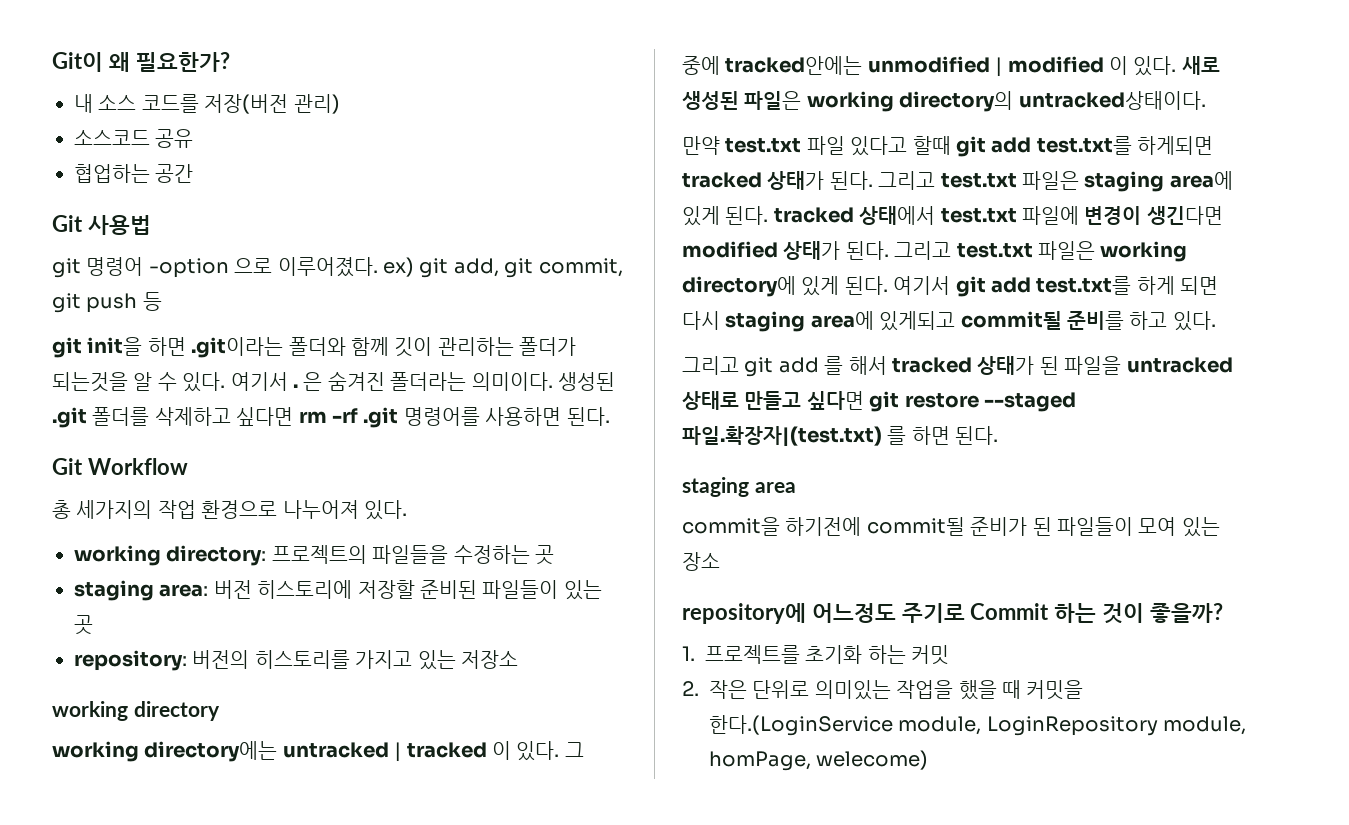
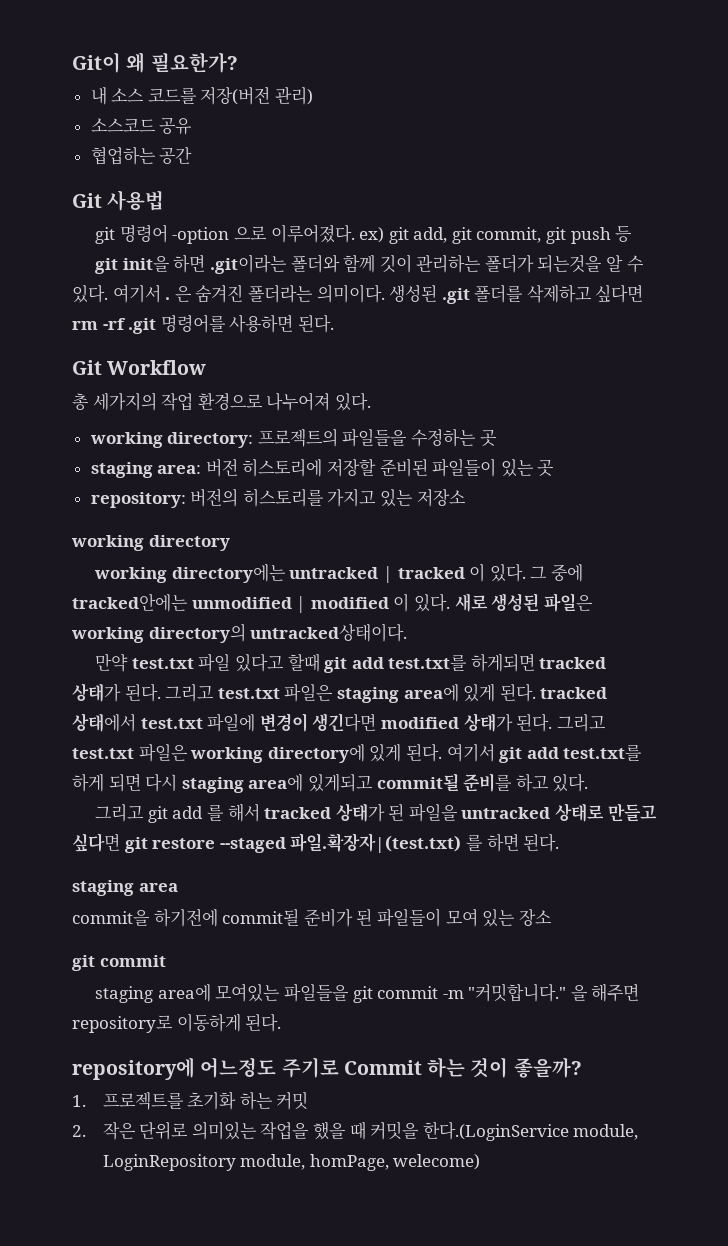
(720, 561) none -> [72,955,166,971] [95,983,640,1003] [72,1013,282,1033] // git commit // staging area에 모여있는 파일들을 git commit -m "커밋합니다." 을 해주면 repository로 이동하게 된다.

